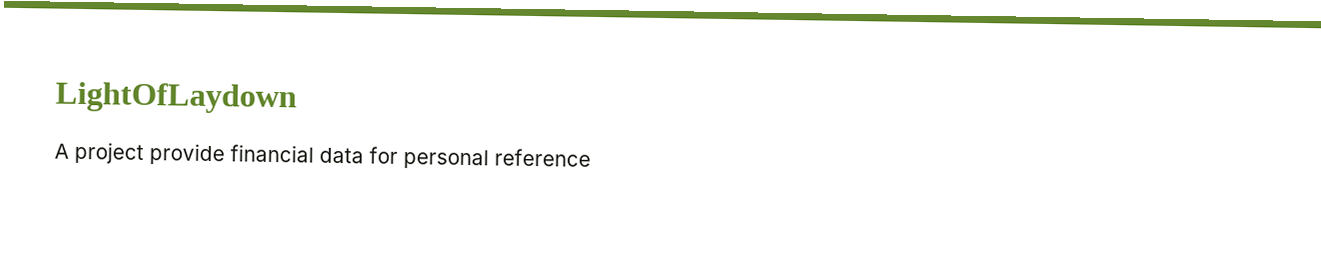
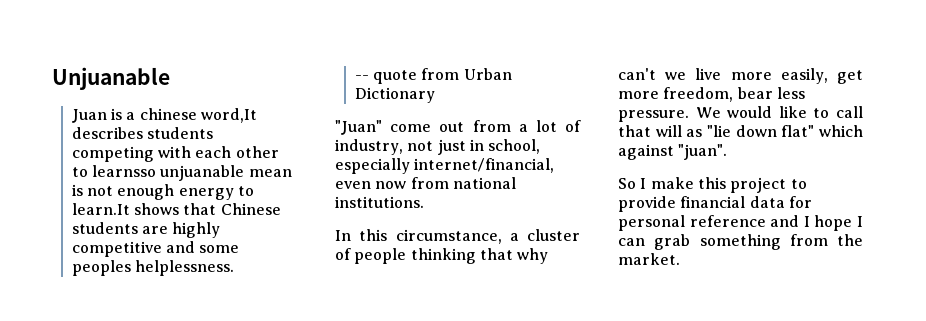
[55,81,297,115] [54,141,144,164] LightOfLaydown // A project -> [52,67,170,90] [71,108,257,123] [71,127,214,139] [71,146,279,162] [71,165,292,181] [71,184,254,200] [71,203,281,215] [71,222,221,238] [71,241,240,257] [71,260,235,276] [354,68,512,84] [354,87,435,103] [335,120,581,135] [335,139,541,155] [335,158,555,174] [335,177,516,189] [335,196,424,208] [335,229,580,244] [335,248,549,264] [618,68,863,84] [618,87,805,102] [618,106,863,122] [618,125,863,137] [618,144,728,160] [618,177,807,193] Unjuanable // Juan is a chinese word,It describes students competing with each other to learnsso unjuanable mean is not enough energy to learn.It shows that Chinese students are highly competitive and some peoples helplessness. // -- quote from Urban Dictionary // "Juan" come out from a lot of industry, not just in school, especially internet/financial, even now from national institutions. // In this circumstance, a cluster of people thinking that why can't we live more easily, get more freedom, bear less pressure. We would like to call that will as "lie down flat" which against "juan". // So I make this project to
(591, 157) none -> [770,215,863,231] [618,234,863,250] [618,253,680,265] and I hope I can grab something from the market.

